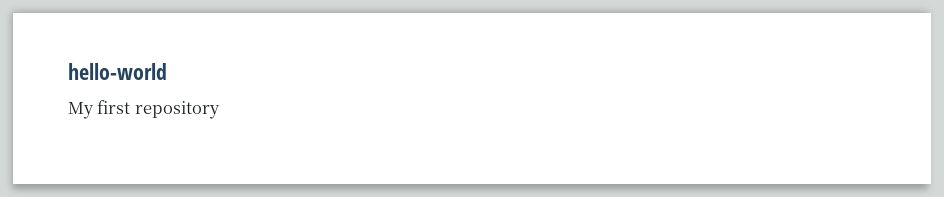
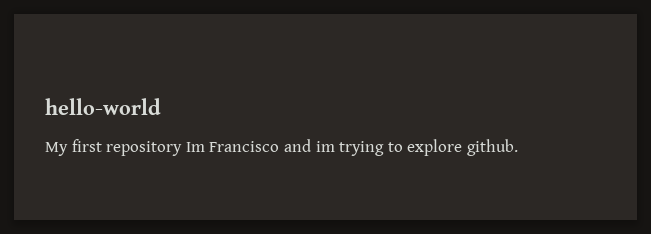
(220, 110) none -> [185,139,518,156] Im Francisco and im trying to explore github.

